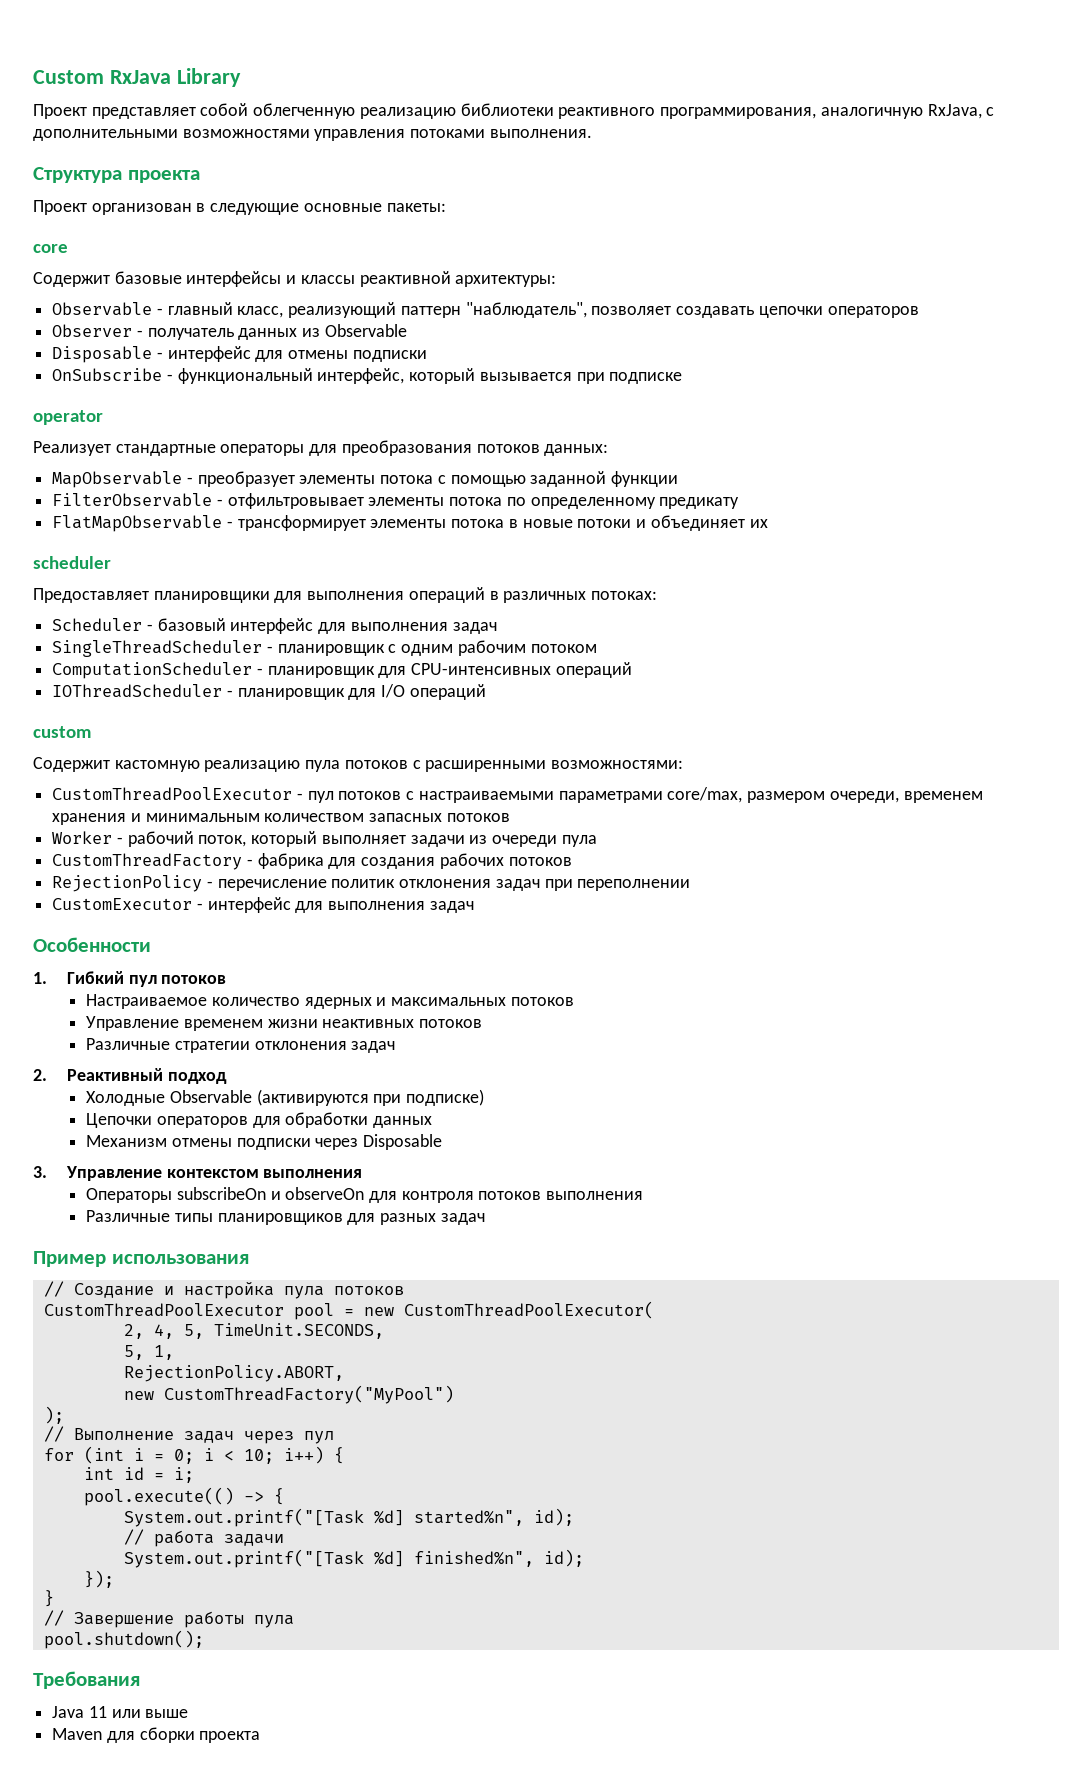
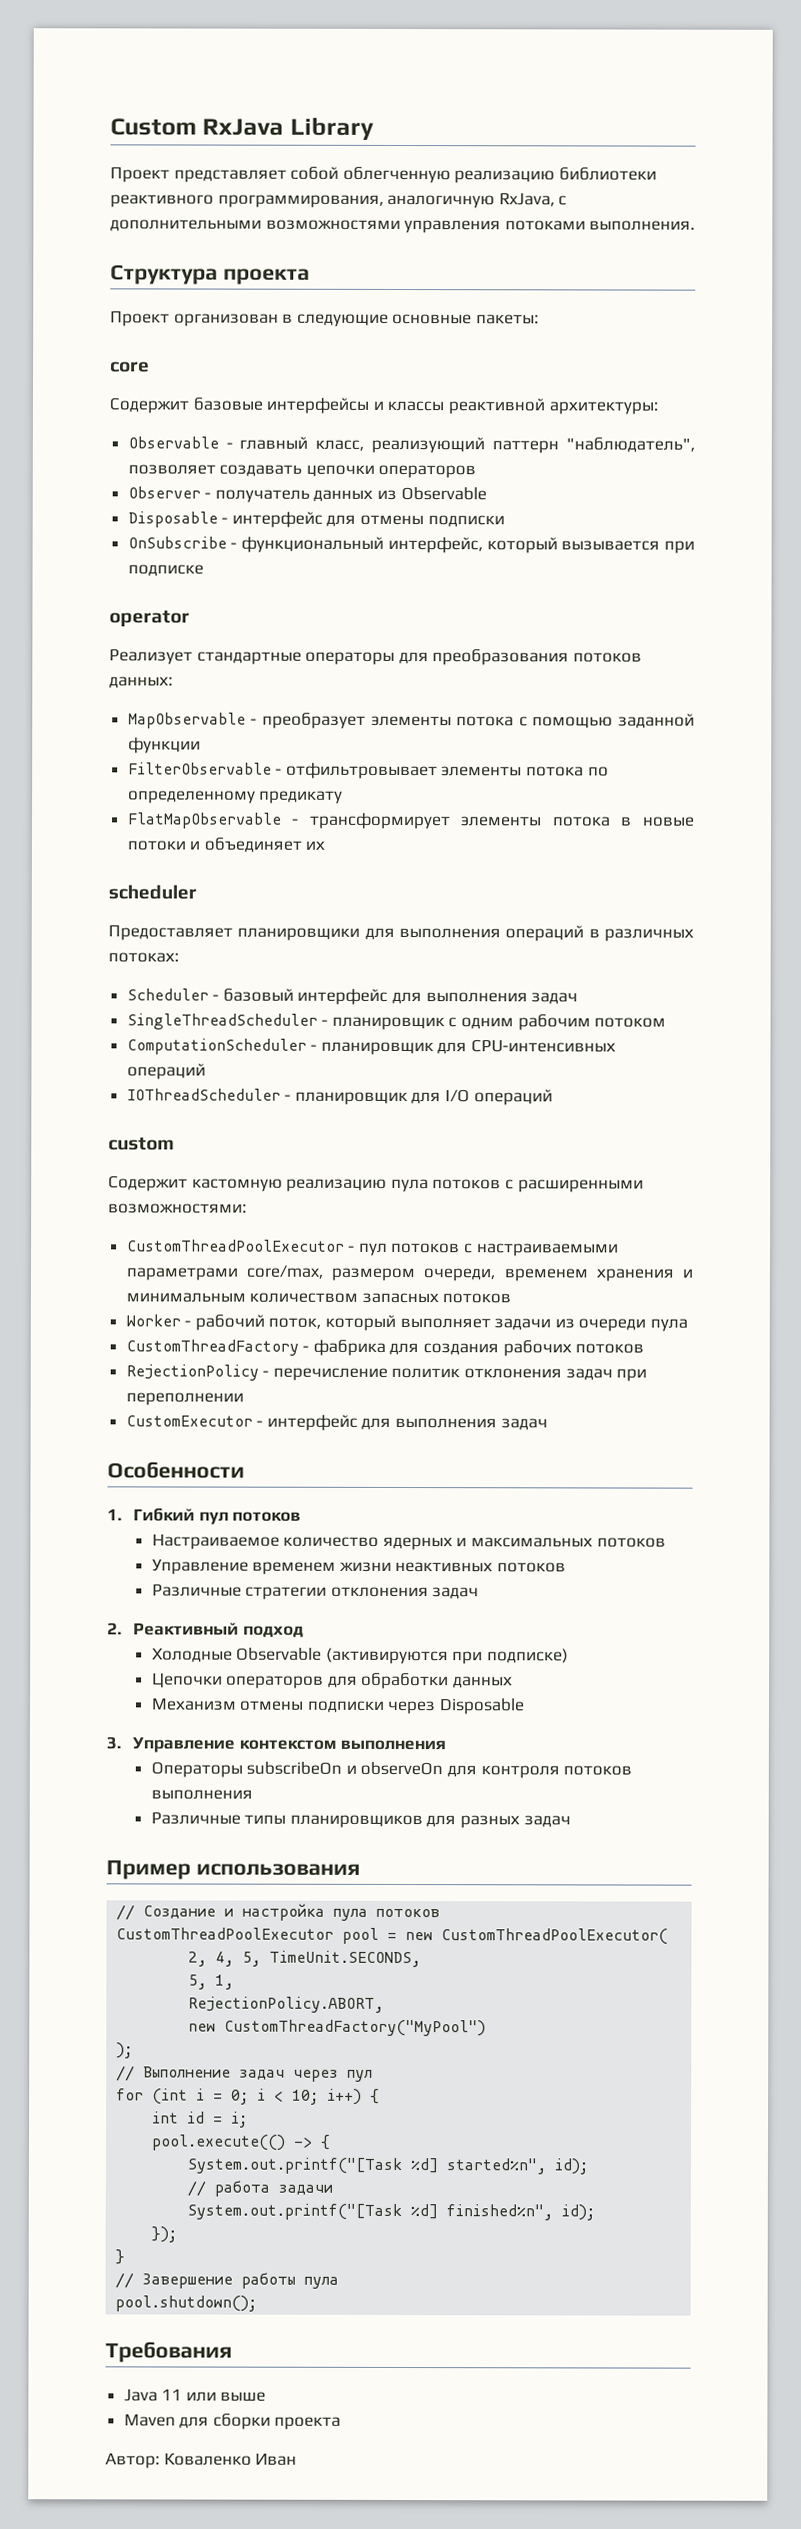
(261, 1737) none -> [105,2452,298,2469] // Автор: Коваленко Иван

